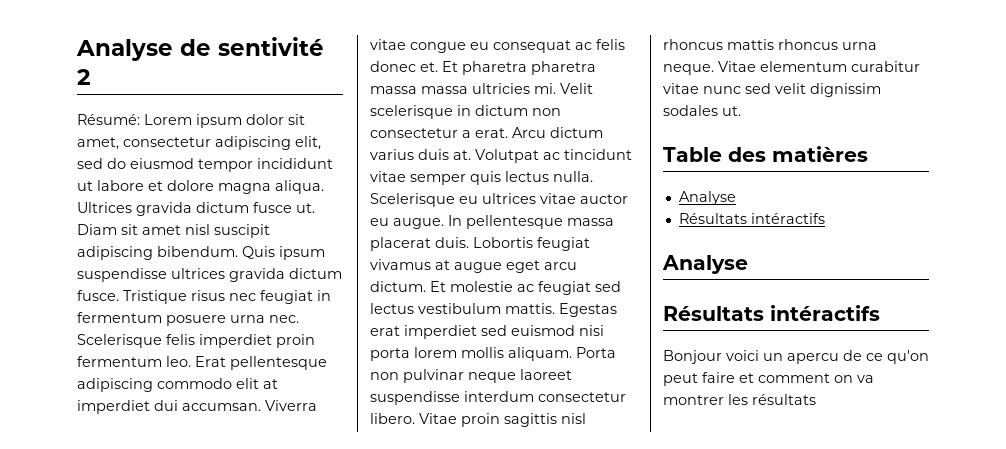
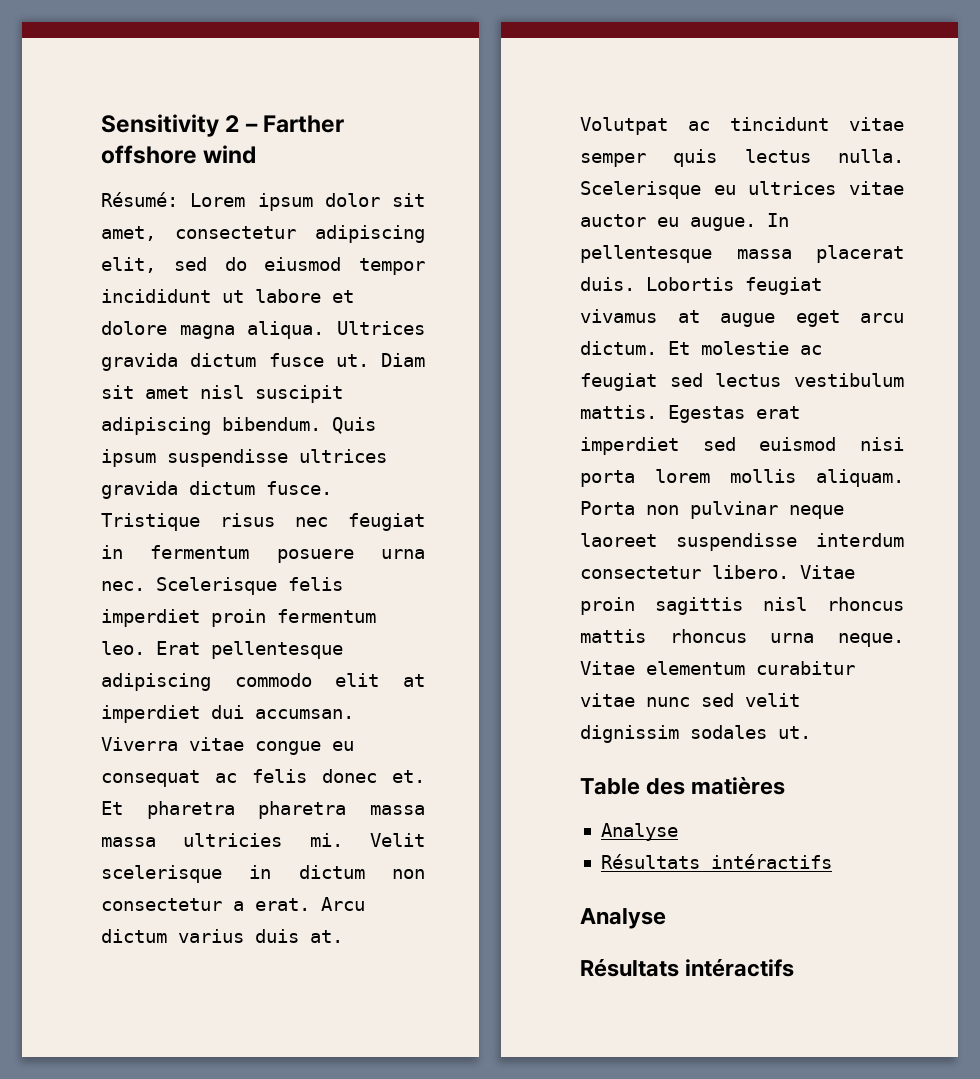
[76,37,324,61] [77,69,91,85] Analyse de sentivité 2 -> [101,114,345,137] [101,145,257,164] Sensitivity 2 – Farther offshore wind
[663,350,929,364] [663,372,874,386] [663,394,816,405] // Bonjour voici un apercu de ce qu'on peut faire et comment on va montrer les résultats -> (795, 968) none

